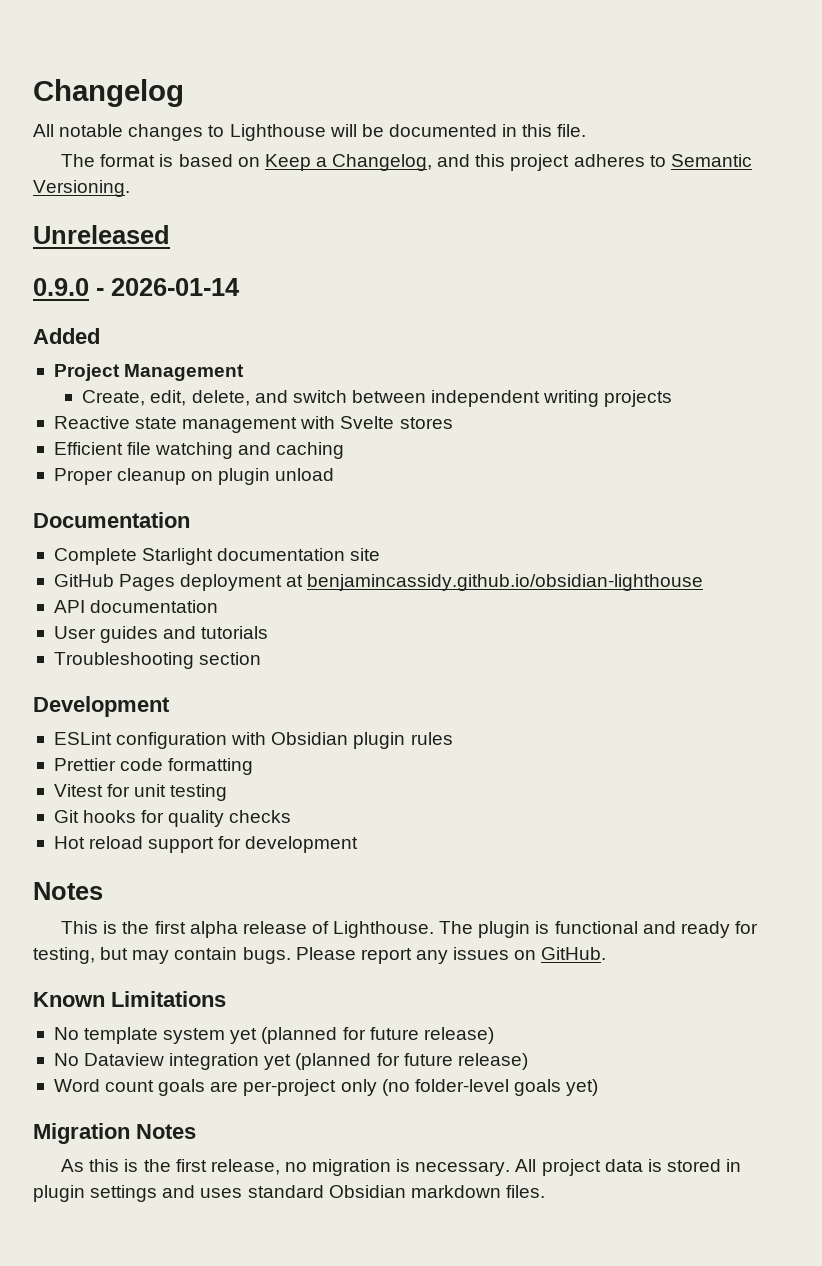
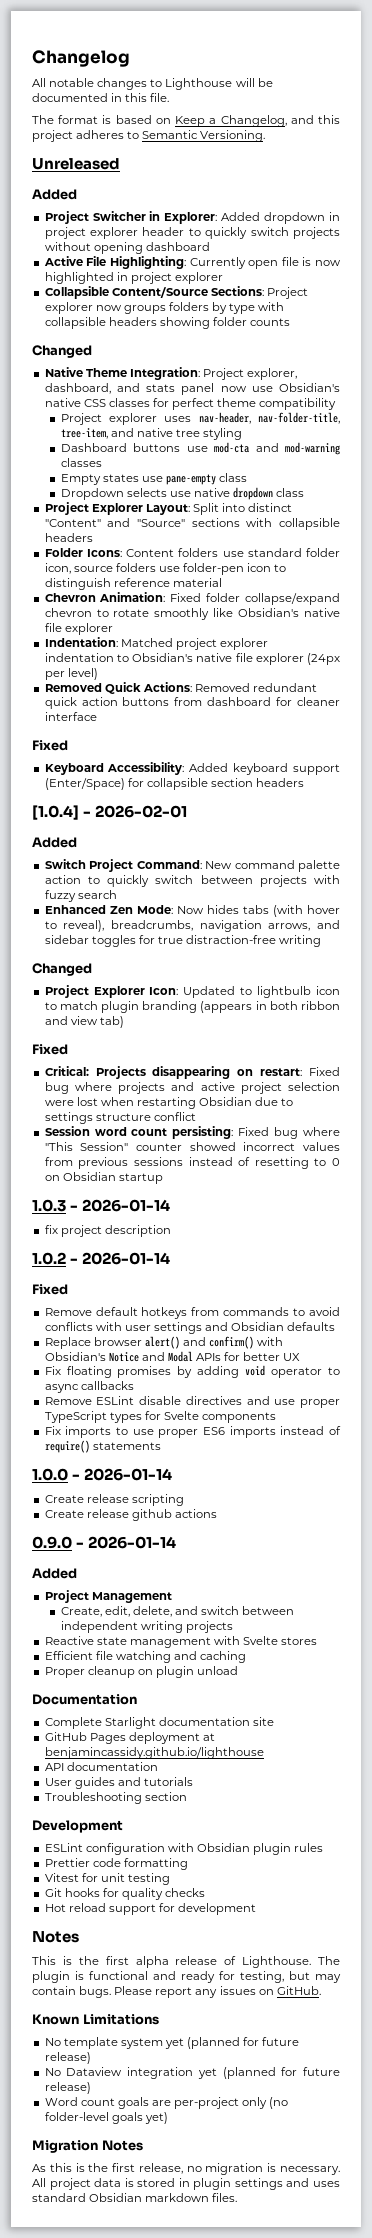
(170, 234) none -> [32,189,77,200] [44,211,340,224] [44,227,340,239] [44,242,210,254] [43,256,341,269] [44,272,223,284] [44,286,308,299] [44,302,285,314] [44,317,291,329] [32,345,92,358] [44,367,298,380] [44,383,340,395] [44,398,337,410] [60,412,340,425] [60,428,242,440] [60,442,340,455] [60,458,102,467] [60,473,247,485] [60,487,305,500] [44,502,293,515] [44,518,340,530] [44,533,93,542] [44,548,340,557] [44,563,287,575] [44,578,222,590] [44,592,340,605] [44,608,340,620] [44,623,113,635] [44,637,268,650] [44,653,340,665] [44,668,98,680] [44,682,318,694] [44,697,340,709] [44,712,97,721] [32,740,68,751] [44,762,340,775] [44,778,305,790] [32,805,188,820] [32,837,77,848] [44,859,340,872] [44,875,340,887] [44,890,117,902] [44,905,341,917] [44,920,340,932] [44,935,322,947] [32,963,92,976] [44,985,340,998] [44,1001,341,1013] [44,1016,124,1028] [32,1044,68,1055] [44,1066,340,1079] [44,1082,340,1094] [44,1097,294,1109] [44,1112,196,1124] [44,1126,340,1139] [44,1142,340,1151] [44,1157,340,1169] [44,1172,163,1184] [32,1199,171,1212] [44,1225,171,1237] [32,1252,171,1265] [32,1284,68,1295] [44,1307,340,1319] [44,1322,336,1334] [44,1336,284,1349] [44,1351,301,1362] [44,1365,340,1378] [44,1381,134,1393] [44,1396,340,1408] [44,1411,277,1423] [44,1426,341,1438] [44,1440,161,1453] [32,1468,173,1481] [44,1494,184,1506] [44,1509,217,1521] // Added // Project Switcher in Explorer: Added dropdown in project explorer header to quickly switch projects without opening dashboard // Active File Highlighting: Currently open file is now highlighted in project explorer // Collapsible Content/Source Sections: Project explorer now groups folders by type with collapsible headers showing folder counts // Changed // Native Theme Integration: Project explorer, dashboard, and stats panel now use Obsidian's native CSS classes for perfect theme compatibility // Project explorer uses nav-header, nav-folder-title, tree-item, and native tree styling // Dashboard buttons use mod-cta and mod-warning classes // Empty states use pane-empty class // Dropdown selects use native dropdown class // Project Explorer Layout: Split into distinct "Content" and "Source" sections with collapsible headers // Folder Icons: Content folders use standard folder icon, source folders use folder-pen icon to distinguish reference material // Chevron Animation: Fixed folder collapse/expand chevron to rotate smoothly like Obsidian's native file explorer // Indentation: Matched project explorer indentation to Obsidian's native file explorer (24px per level) // Removed Quick Actions: Removed redundant quick action buttons from dashboard for cleaner interface // Fixed // Keyboard Accessibility: Added keyboard support (Enter/Space) for collapsible section headers // [1.0.4] - 2026-02-01 // Added // Switch Project Command: New command palette action to quickly switch between projects with fuzzy search // Enhanced Zen Mode: Now hides tabs (with hover to reveal), breadcrumbs, navigation arrows, and sidebar toggles for true distraction-free writing // Changed // Project Explorer Icon: Updated to lightbulb icon to match plugin branding (appears in both ribbon and view tab) // Fixed // Critical: Projects disappearing on restart: Fixed bug where projects and active project selection were lost when restarting Obsidian due to settings structure conflict // Session word count persisting: Fixed bug where "This Session" counter showed incorrect values from previous sessions instead of resetting to 0 on Obsidian startup // 1.0.3 - 2026-01-14 // fix project description // 1.0.2 - 2026-01-14 // Fixed // Remove default hotkeys from commands to avoid conflicts with user settings and Obsidian defaults // Replace browser alert() and confirm() with Obsidian's Notice and Modal APIs for better UX // Fix floating promises by adding void operator to async callbacks // Remove ESLint disable directives and use proper TypeScript types for Svelte components // Fix imports to use proper ES6 imports instead of require() statements // 1.0.0 - 2026-01-14 // Create release scripting // Create release github actions
[307,574,704,591] benjamincassidy.github.io/obsidian-lighthouse -> [44,1747,264,1759] benjamincassidy.github.io/lighthouse

